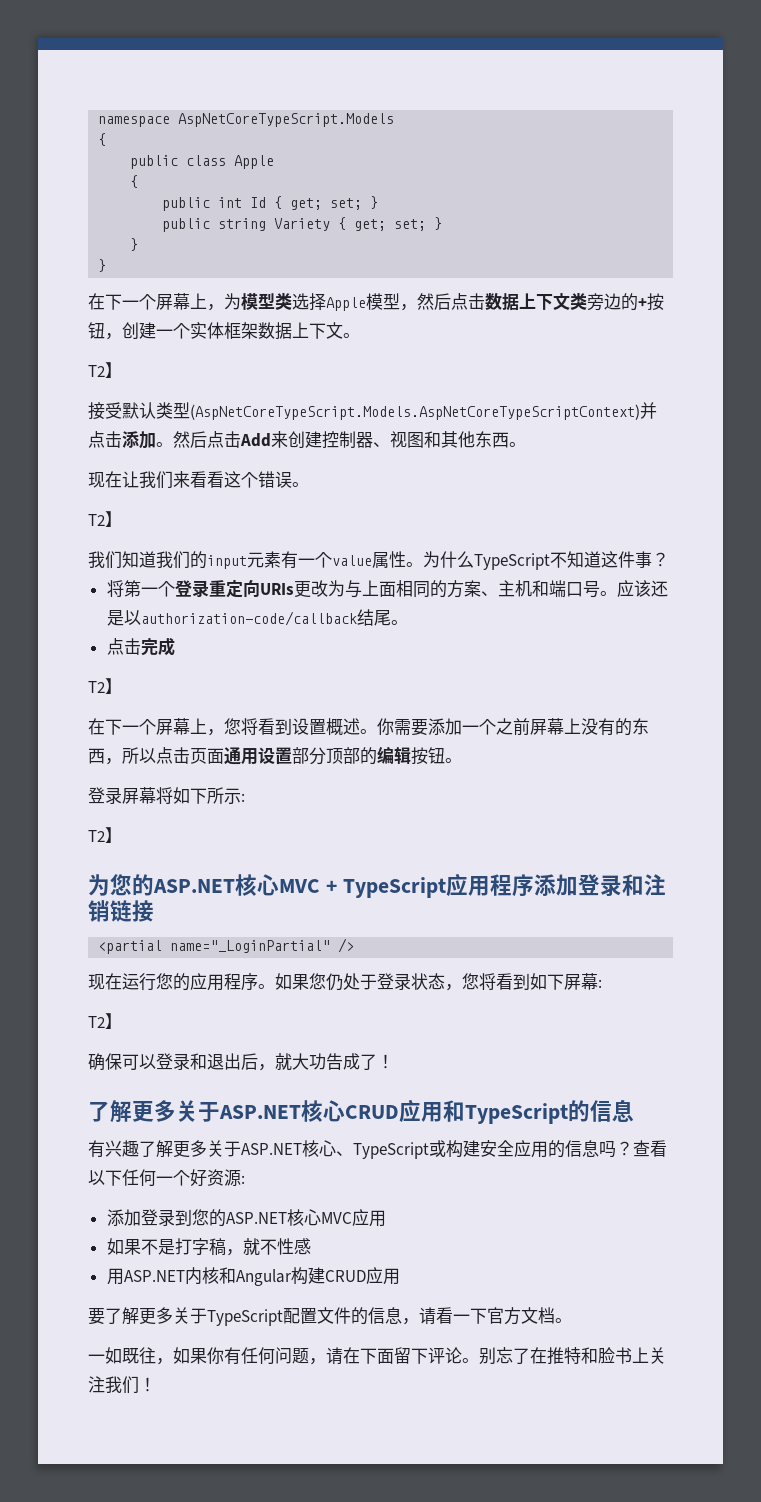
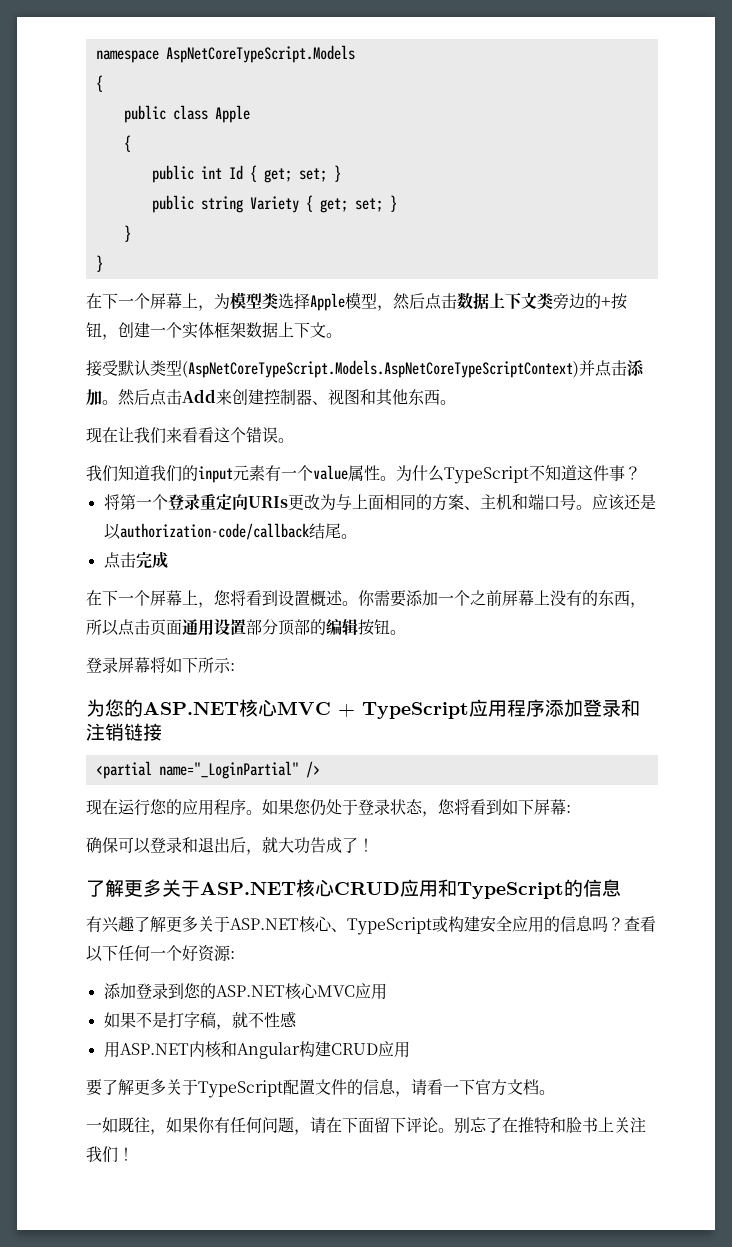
[88,362,122,378] // T2】 -> (342, 335) none
[88,511,122,527] // T2】 -> (294, 440) none
[88,678,122,694] // T2】 -> (168, 560) none
[88,827,122,843] // T2】 -> (235, 667) none
[88,1013,122,1029] // T2】 -> (571, 809) none

